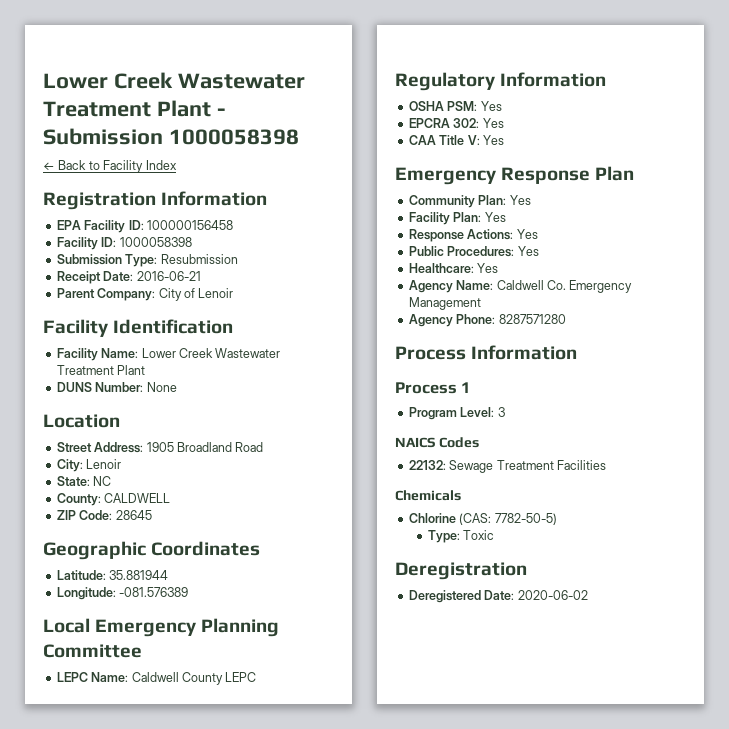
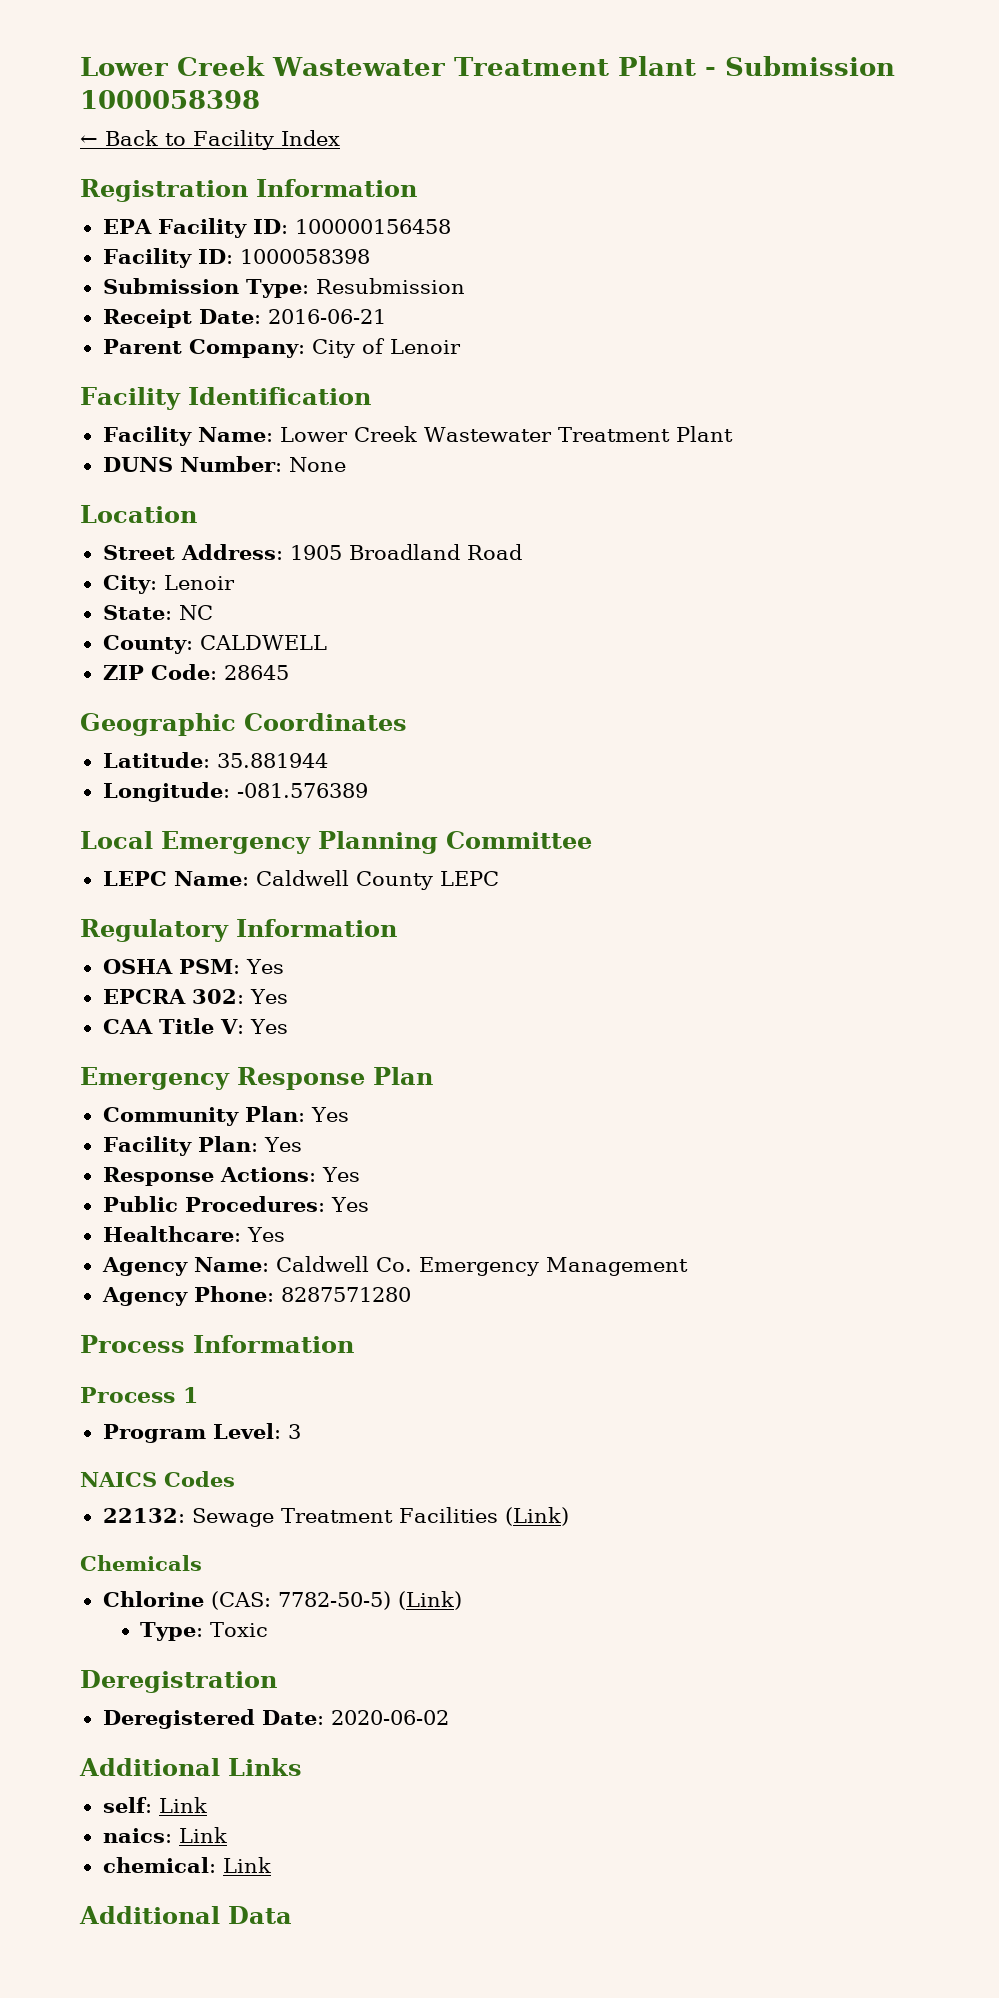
(606, 465) none -> [504,1507,569,1526] (Link)
(557, 519) none -> [397,1591,462,1610] (Link)
(588, 595) none -> [79,1758,302,1776] [102,1797,207,1813] [102,1827,227,1843] [102,1857,271,1873] [79,1906,292,1924] // Additional Links // self: Link // naics: Link // chemical: Link // Additional Data

